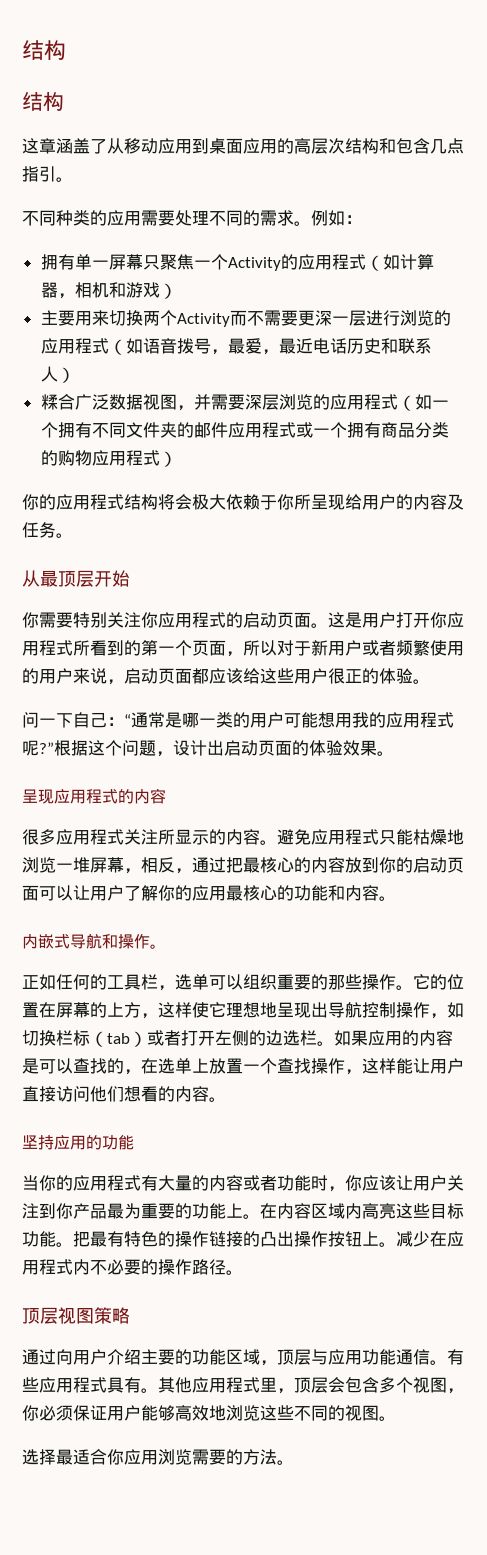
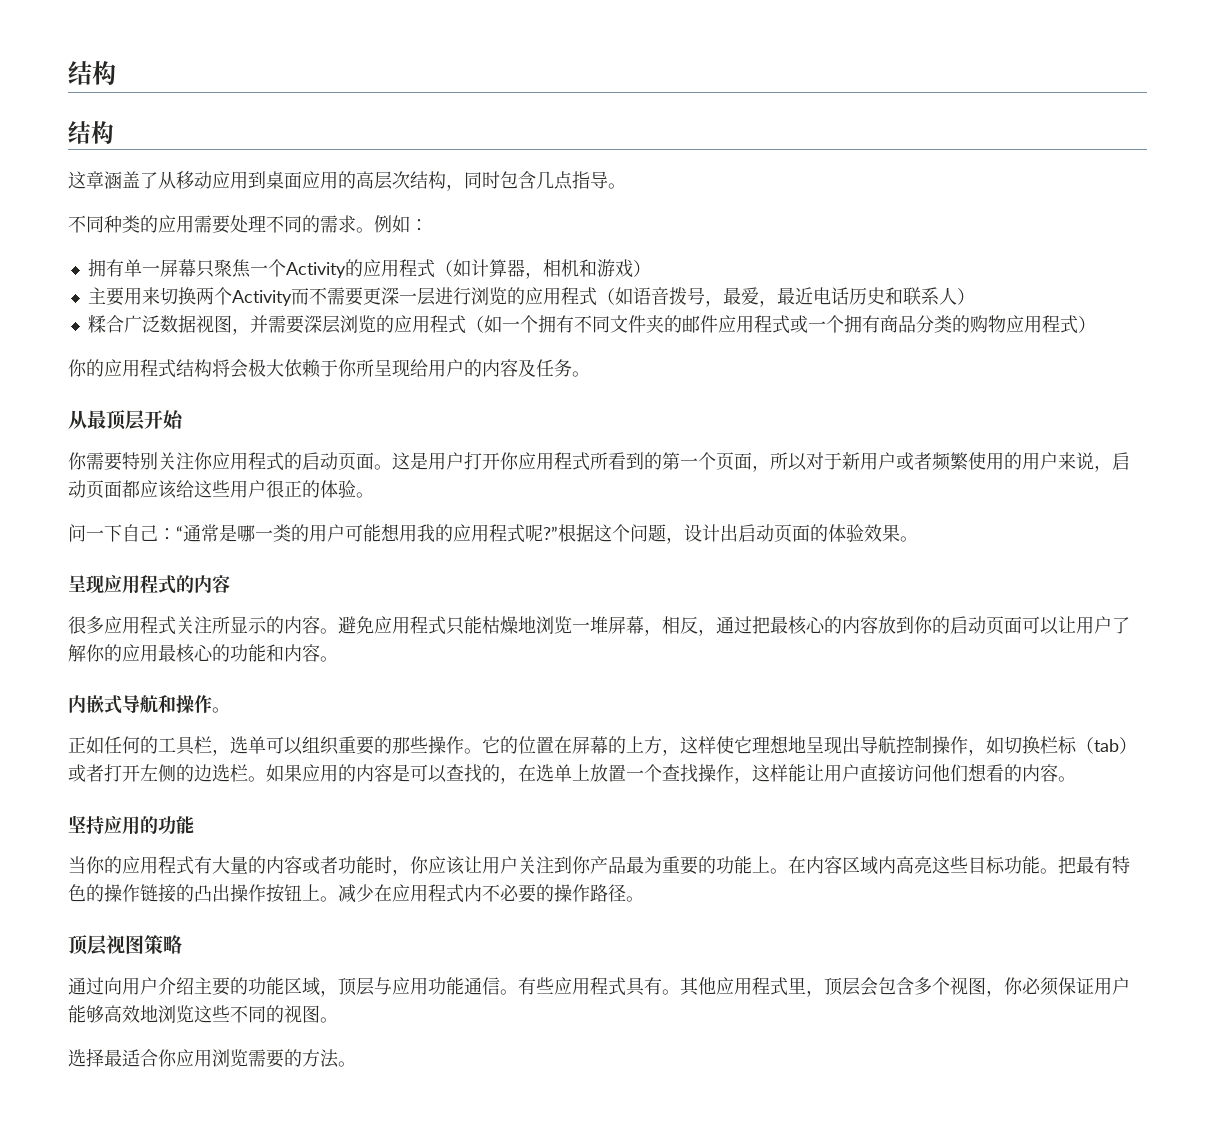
[379,138,396,154] 和 -> [446,171,500,191] ，同时
[39,166,56,182] 引 -> [590,171,608,189] 导

